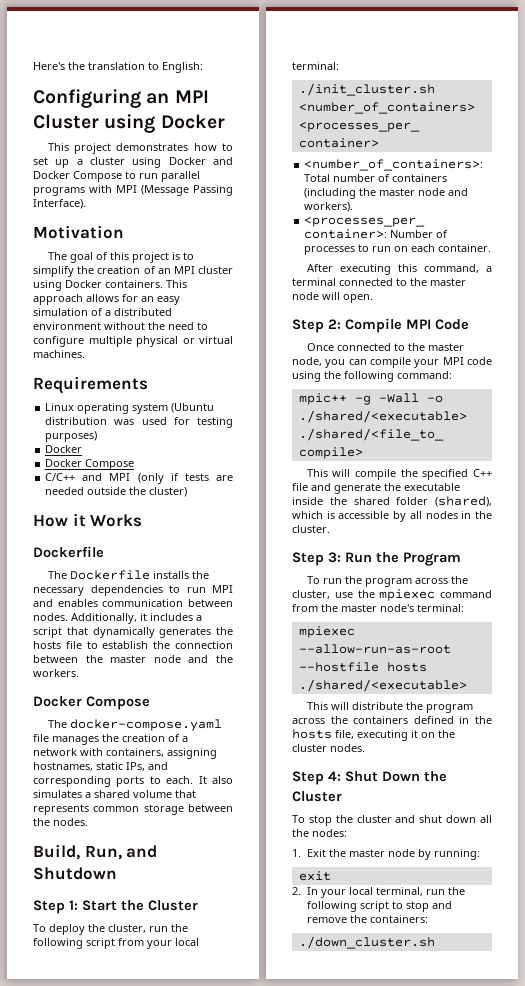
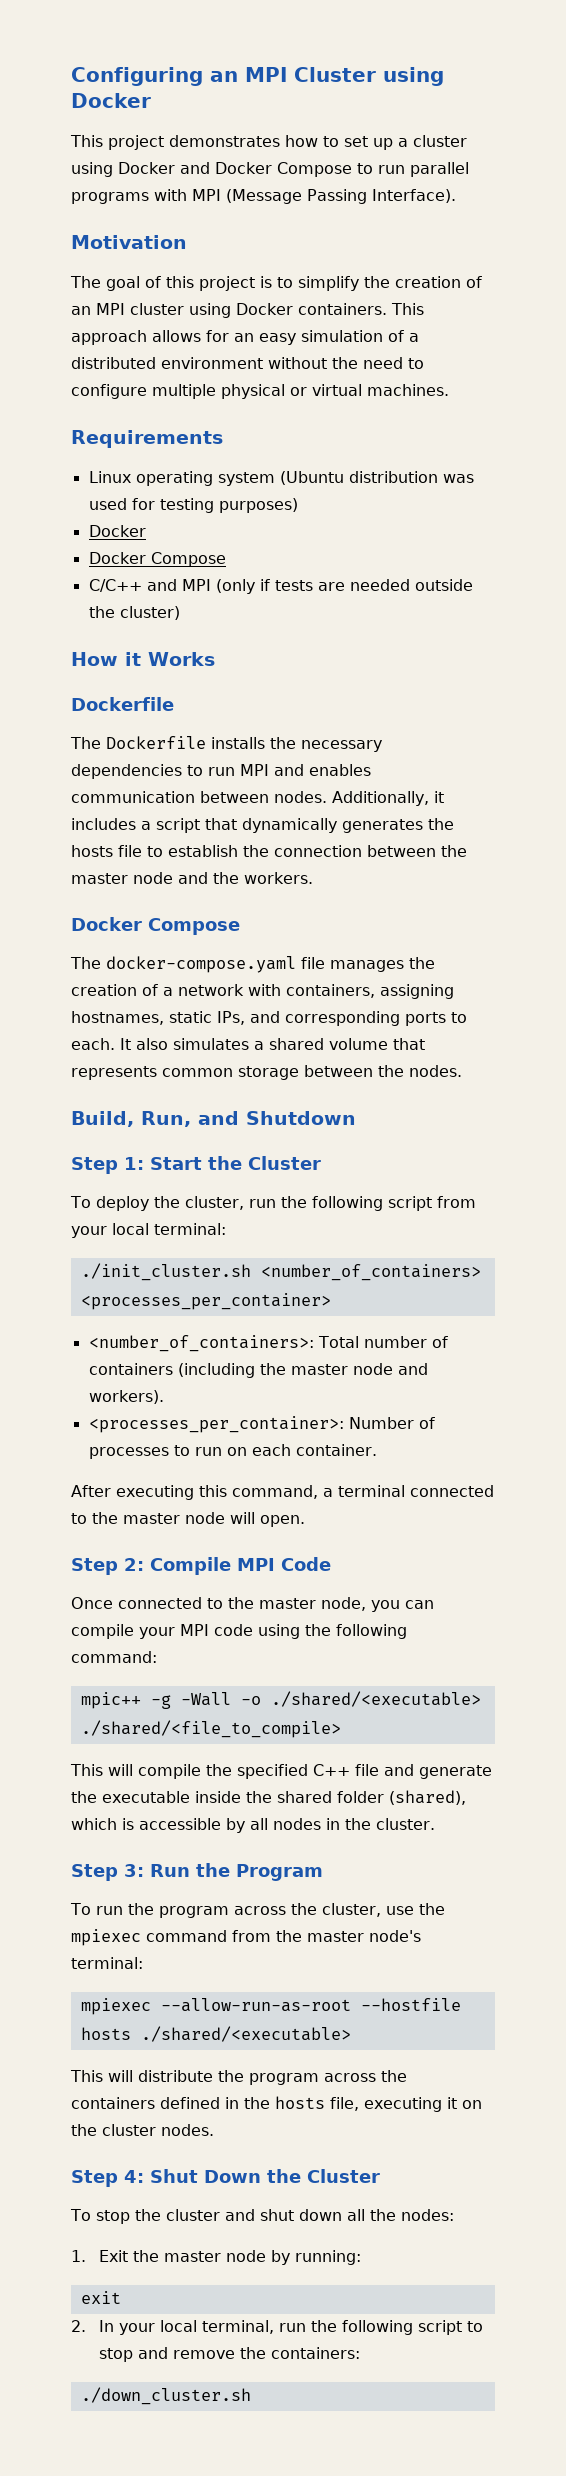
[33,62,203,73] Here's the translation to English: // -> (71, 76) none

